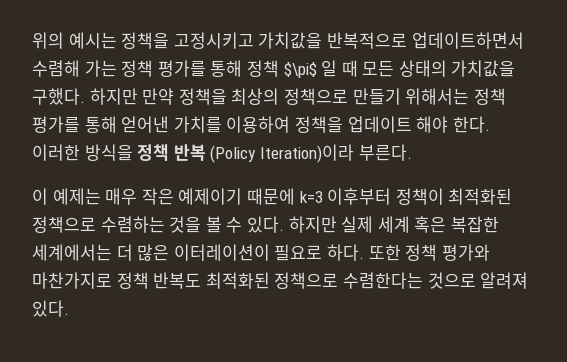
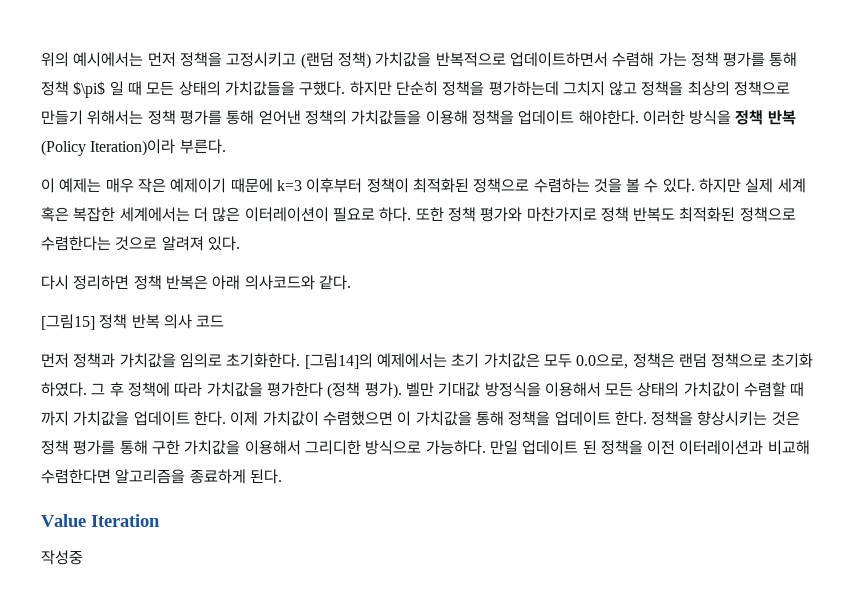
[68,32,254,49] 예시는 정책을 고정시키고 -> [73,52,371,69] 예시에서는 먼저 정책을 고정시키고 (랜덤 정책)
[451,60,516,77] 가치값을 -> [224,81,295,96] 가치값들을
[142,88,175,105] 만약 -> [395,81,638,96] 단순히 정책을 평가하는데 그치지 않고
[173,116,490,133] 가치를 이용하여 정책을 업데이트 해야 한다. -> [304,110,639,125] 정책의 가치값들을 이용해 정책을 업데이트 해야한다.
(69, 308) none -> [41,275,351,290] [41,314,225,330] [41,353,814,369] [41,382,805,399] [41,411,800,426] [41,440,810,455] [41,469,282,484] [41,514,160,527] [41,550,83,565] // 다시 정리하면 정책 반복은 아래 의사코드와 같다. // [그림15] 정책 반복 의사 코드 // 먼저 정책과 가치값을 임의로 초기화한다. [그림14]의 예제에서는 초기 가치값은 모두 0.0으로, 정책은 랜덤 정책으로 초기화 하였다. 그 후 정책에 따라 가치값을 평가한다 (정책 평가). 벨만 기대값 방정식을 이용해서 모든 상태의 가치값이 수렴할 때 까지 가치값을 업데이트 한다. 이제 가치값이 수렴했으면 이 가치값을 통해 정책을 업데이트 한다. 정책을 향상시키는 것은 정책 평가를 통해 구한 가치값을 이용해서 그리디한 방식으로 가능하다. 만일 업데이트 된 정책을 이전 이터레이션과 비교해 수렴한다면 알고리즘을 종료하게 된다. // Value Iteration // 작성중

